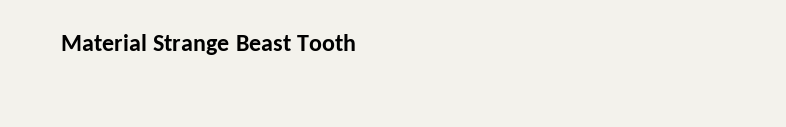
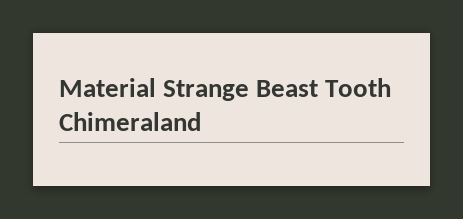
(357, 42) none -> [59,112,201,131] Chimeraland

